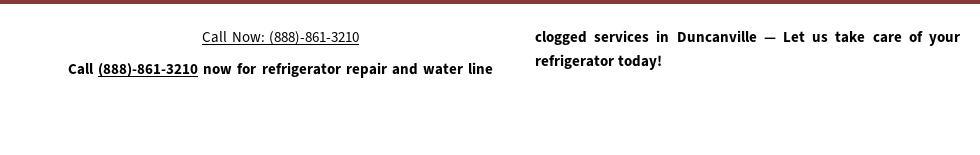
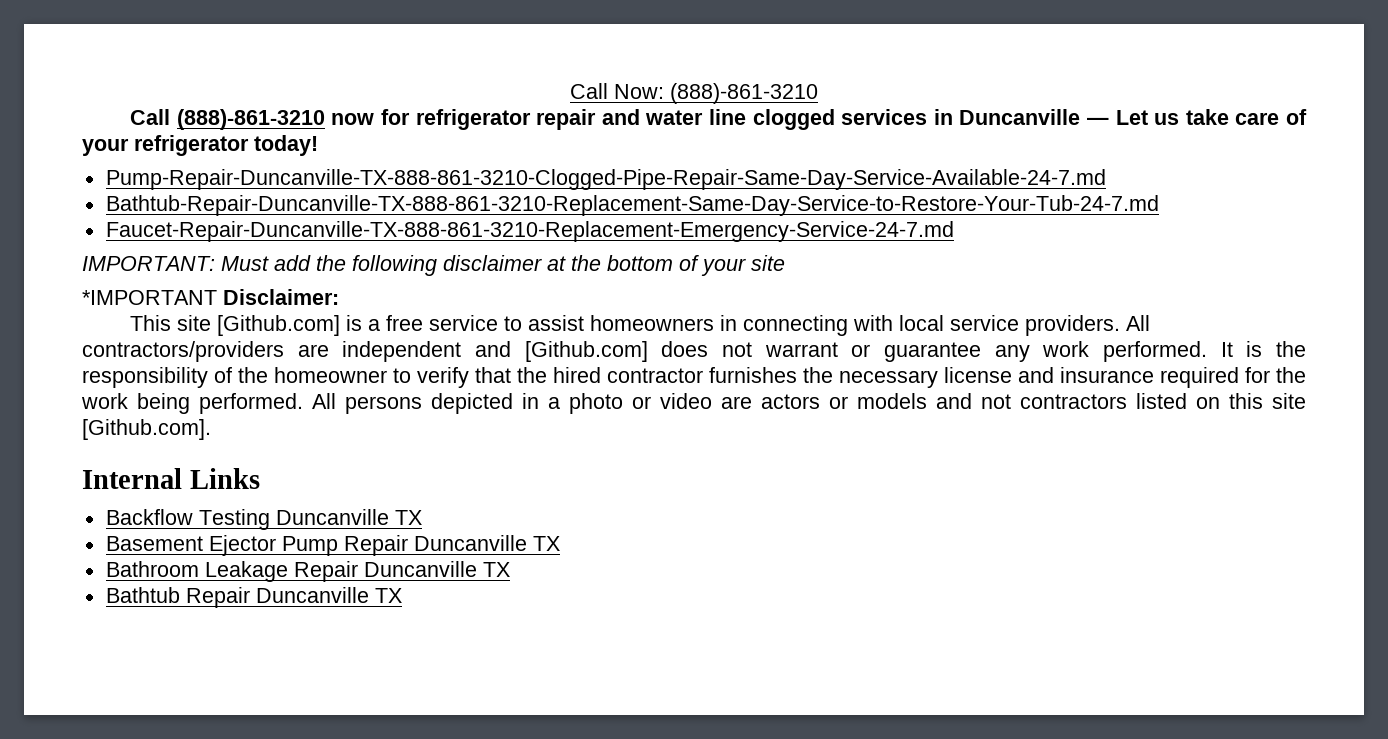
(663, 62) none -> [105,169,1106,190] [105,195,1159,216] [105,221,954,242] [82,255,785,276] [82,289,339,305] [130,315,1151,336] [82,341,1306,362] [82,367,1306,388] [81,393,1306,414] [82,419,211,440] [82,468,260,489] [105,509,422,530] [105,535,560,556] [105,561,510,582] [105,587,402,608] // Pump-Repair-Duncanville-TX-888-861-3210-Clogged-Pipe-Repair-Same-Day-Service-Available-24-7.md // Bathtub-Repair-Duncanville-TX-888-861-3210-Replacement-Same-Day-Service-to-Restore-Your-Tub-24-7.md // Faucet-Repair-Duncanville-TX-888-861-3210-Replacement-Emergency-Service-24-7.md // IMPORTANT: Must add the following disclaimer at the bottom of your site // *IMPORTANT Disclaimer: // This site [Github.com] is a free service to assist homeowners in connecting with local service providers. All contractors/providers are independent and [Github.com] does not warrant or guarantee any work performed. It is the responsibility of the homeowner to verify that the hired contractor furnishes the necessary license and insurance required for the work being performed. All persons depicted in a photo or video are actors or models and not contractors listed on this site [Github.com]. // Internal Links // Backflow Testing Duncanville TX // Basement Ejector Pump Repair Duncanville TX // Bathroom Leakage Repair Duncanville TX // Bathtub Repair Duncanville TX

